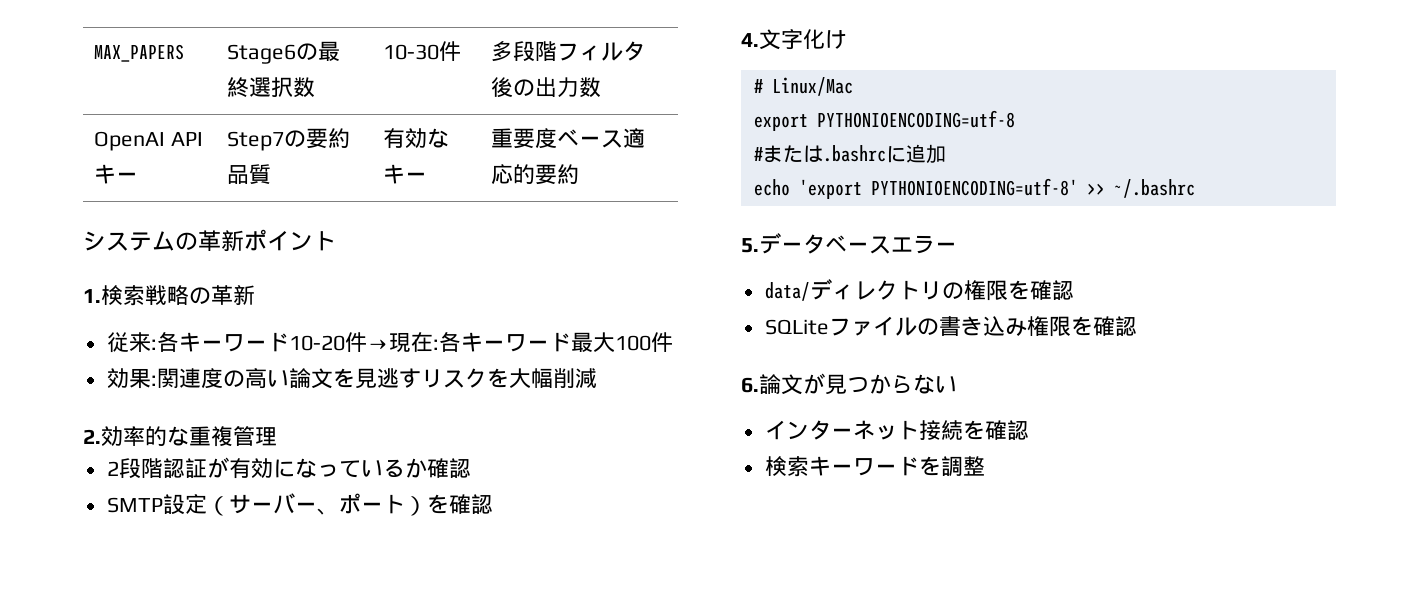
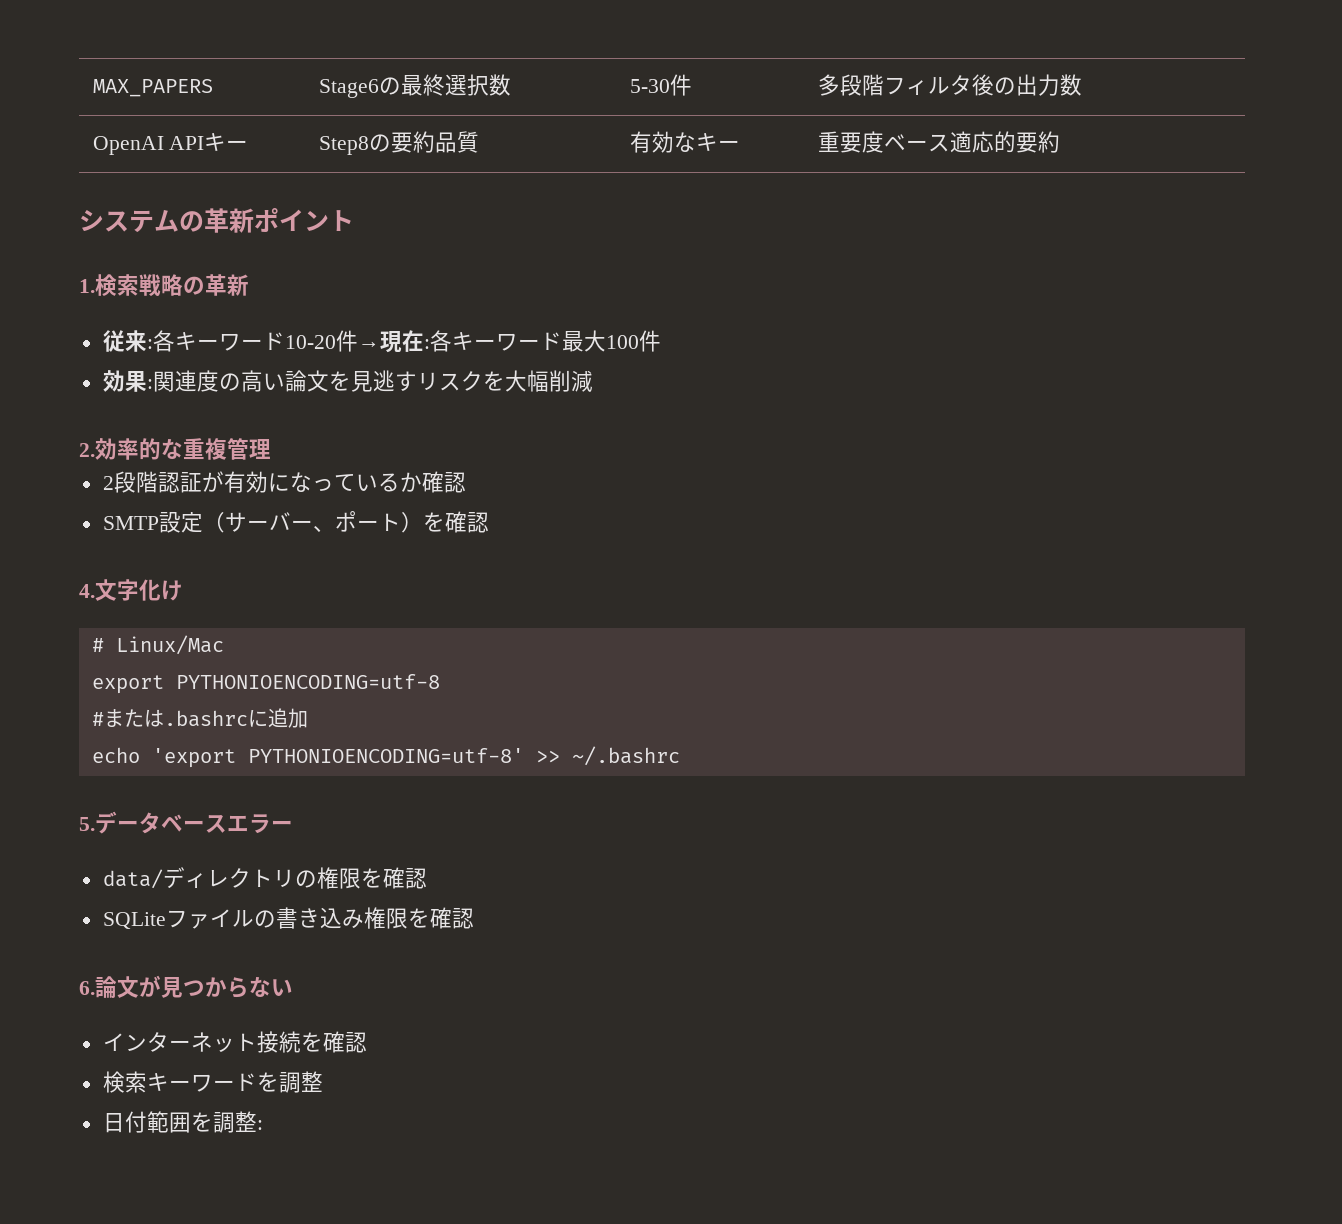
[383,44,440,60] 10-30 -> [629,79,670,93] 5-30
[227,131,285,151] Step7 -> [318,136,369,155] Step8
(985, 466) none -> [102,1111,263,1133] // 日付範囲を調整:

